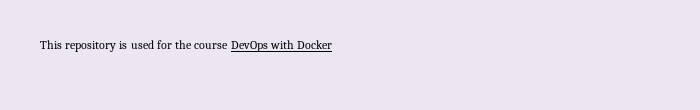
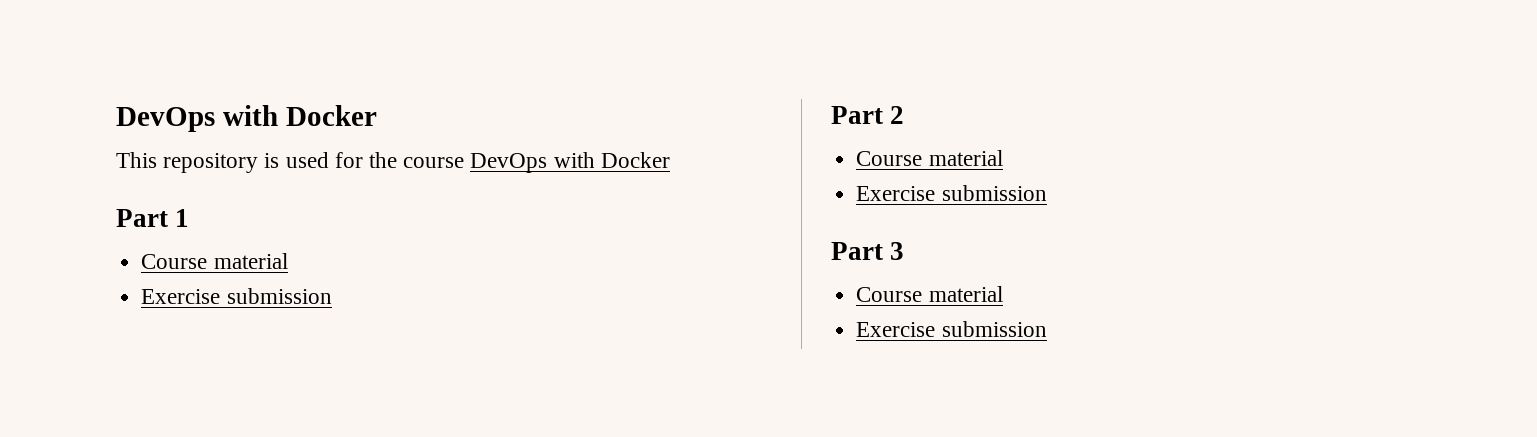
(40, 44) none -> [116,105,377,132] DevOps with Docker //
(333, 44) none -> [116,209,190,227] [141,253,288,269] [141,288,332,304] [831,106,905,124] [856,150,1003,166] [856,185,1047,201] [831,242,905,260] [856,286,1003,302] [856,321,1047,337] // Part 1 // Course material // Exercise submission // Part 2 // Course material // Exercise submission // Part 3 // Course material // Exercise submission

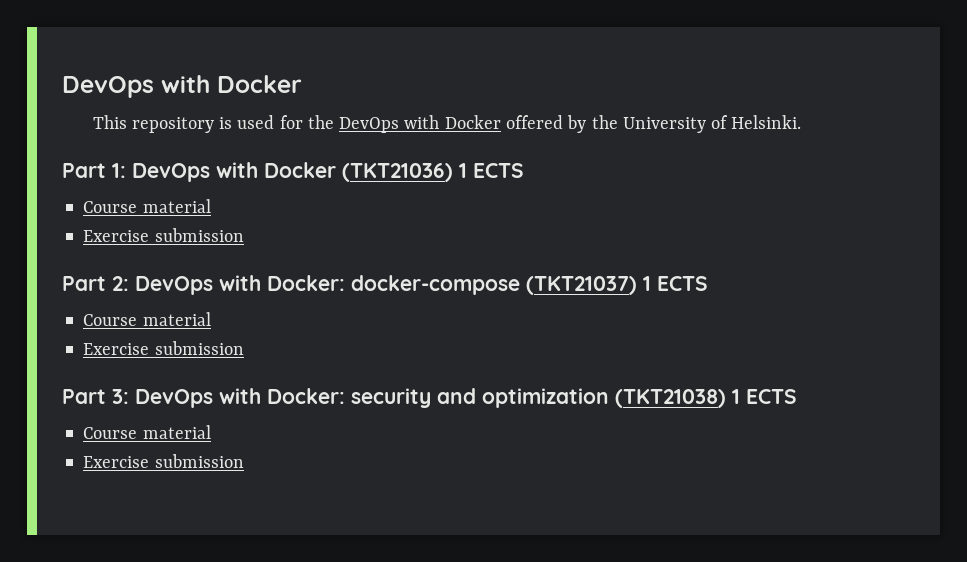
[403,152,670,173] [116,209,190,227] [141,253,288,269] [141,288,332,304] [831,106,905,124] [856,150,1003,166] [856,185,1047,201] [831,242,905,260] course DevOps with Docker // Part 1 // Course material // Exercise submission // Part 2 // Course material // Exercise submission // Part 3 -> [339,115,802,133] [62,162,524,182] [83,199,211,213] [83,228,244,242] [62,275,708,295] [83,312,211,326] [83,341,244,355] [62,388,797,408] DevOps with Docker offered by the University of Helsinki. // Part 1: DevOps with Docker (TKT21036) 1 ECTS // Course material // Exercise submission // Part 2: DevOps with Docker: docker-compose (TKT21037) 1 ECTS // Course material // Exercise submission // Part 3: DevOps with Docker: security and optimization (TKT21038) 1 ECTS

